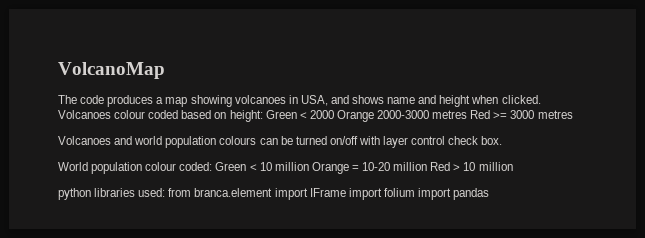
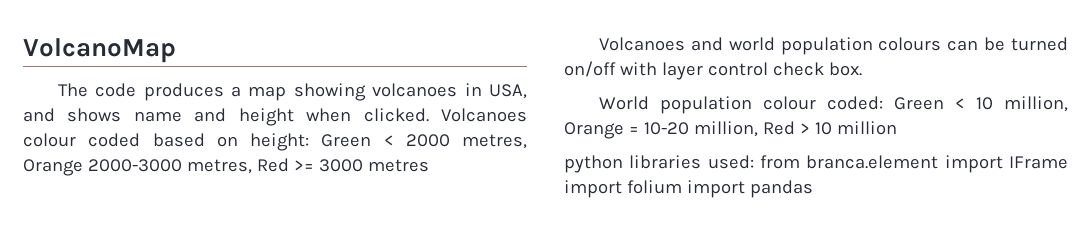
(334, 114) none -> [462,134,527,149] metres,
[432,110,468,119] metres -> [186,159,252,174] metres,
[274,162,309,171] million -> [1003,96,1068,112] million,
[393,162,428,171] million -> [693,121,758,137] million,

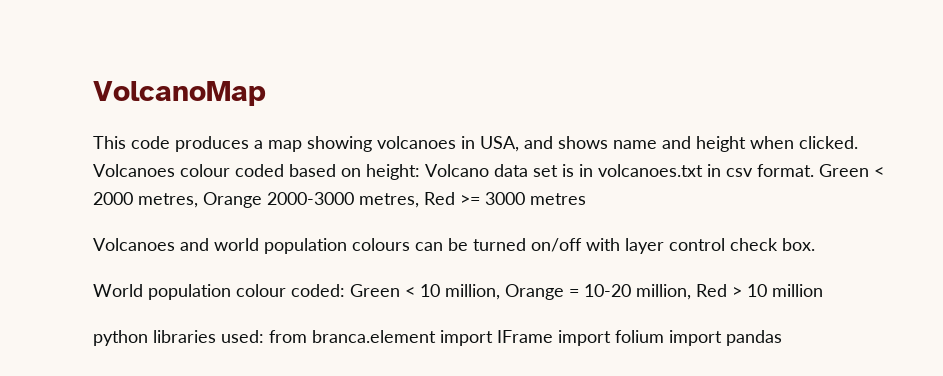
[57,83,88,97] The -> [93,136,126,149] This
(309, 142) none -> [425,164,814,177] Volcano data set is in volcanoes.txt in csv format.

